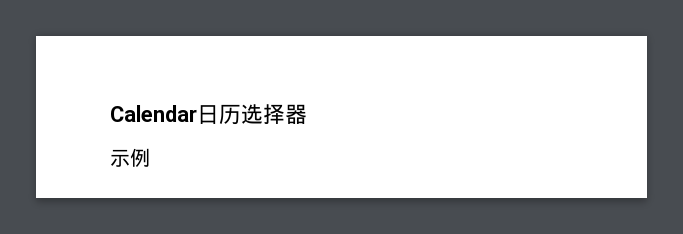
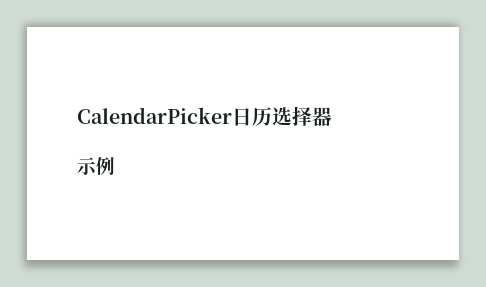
[110,105,197,122] Calendar -> [77,107,232,124] CalendarPicker

